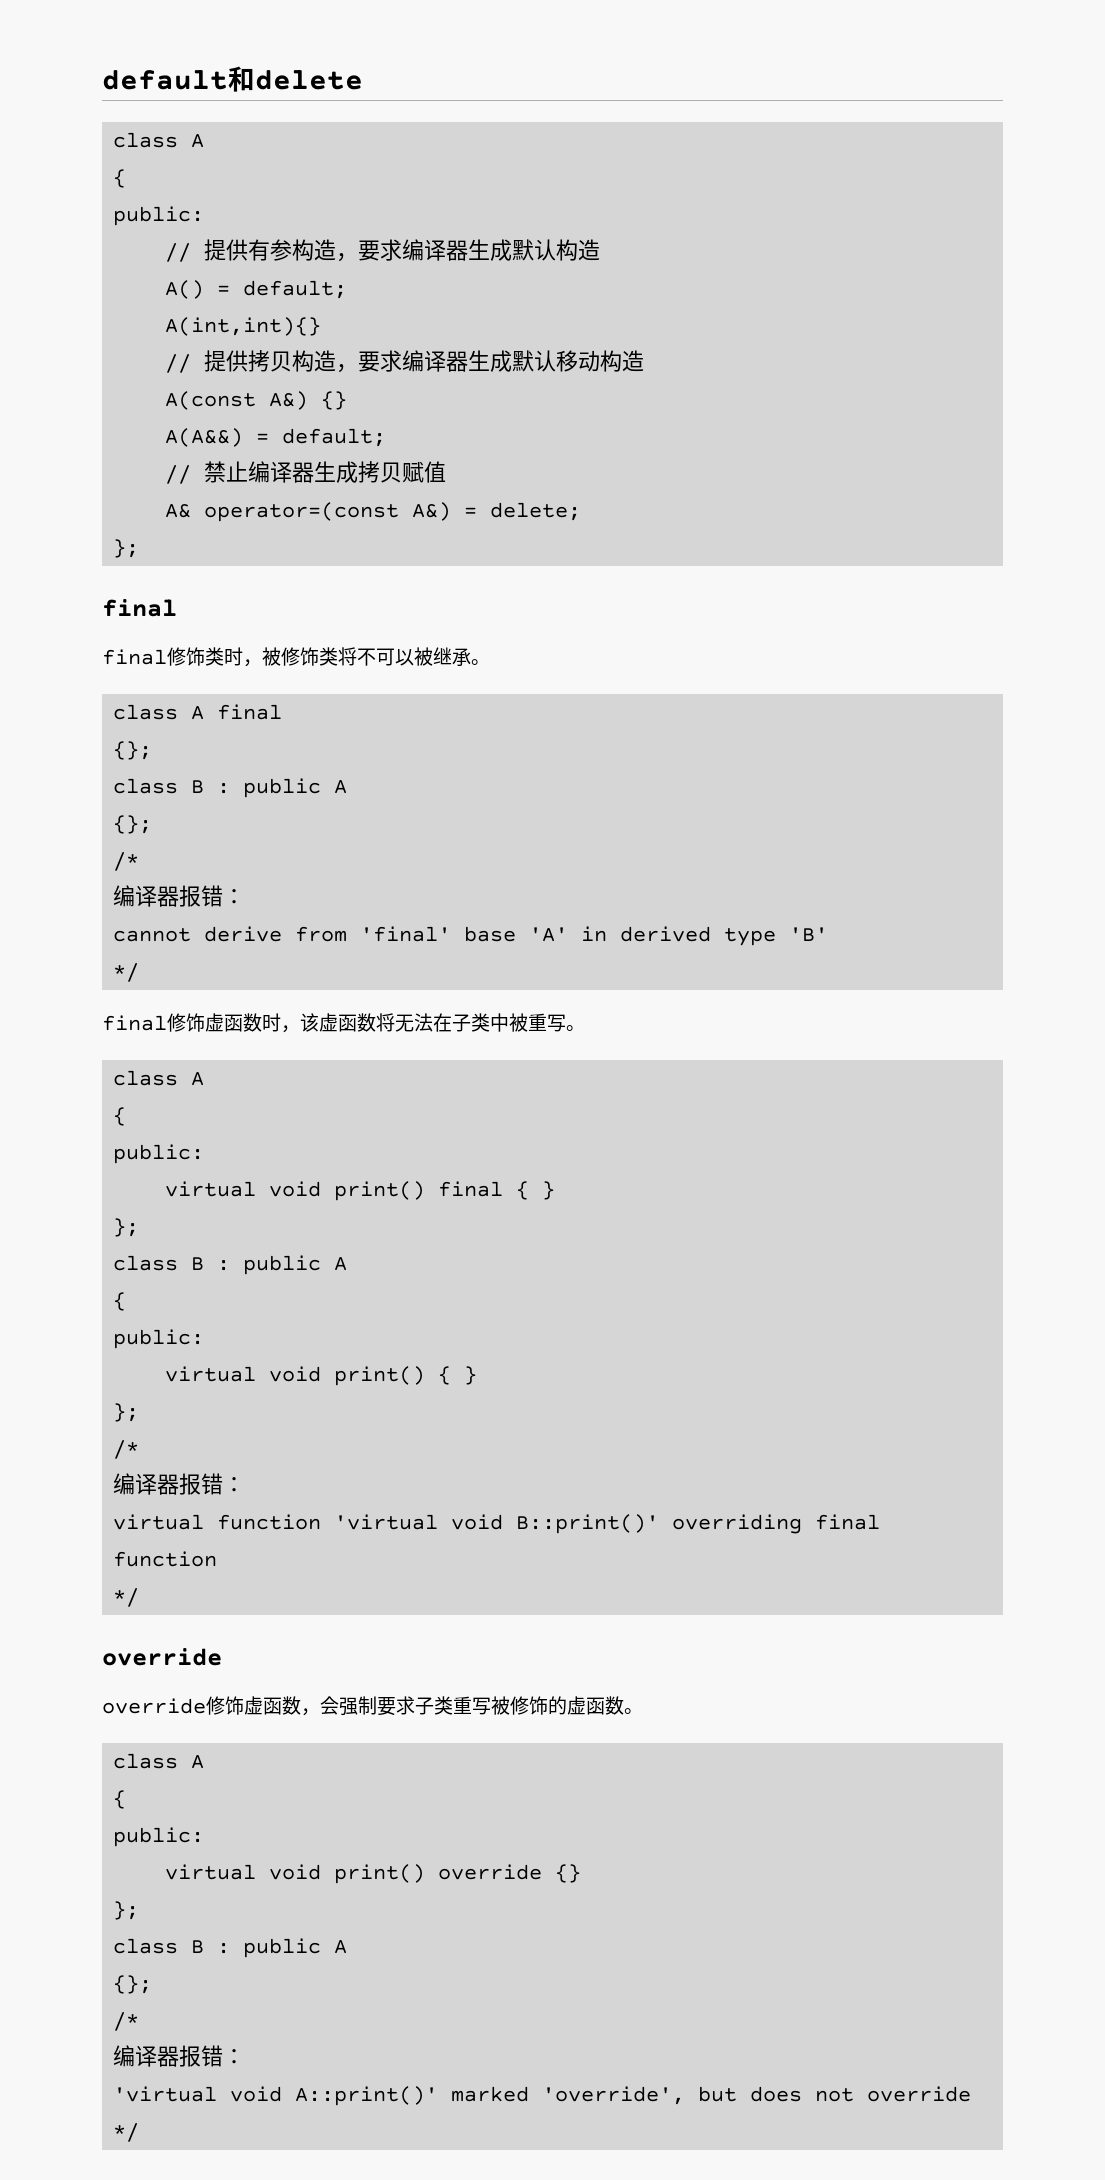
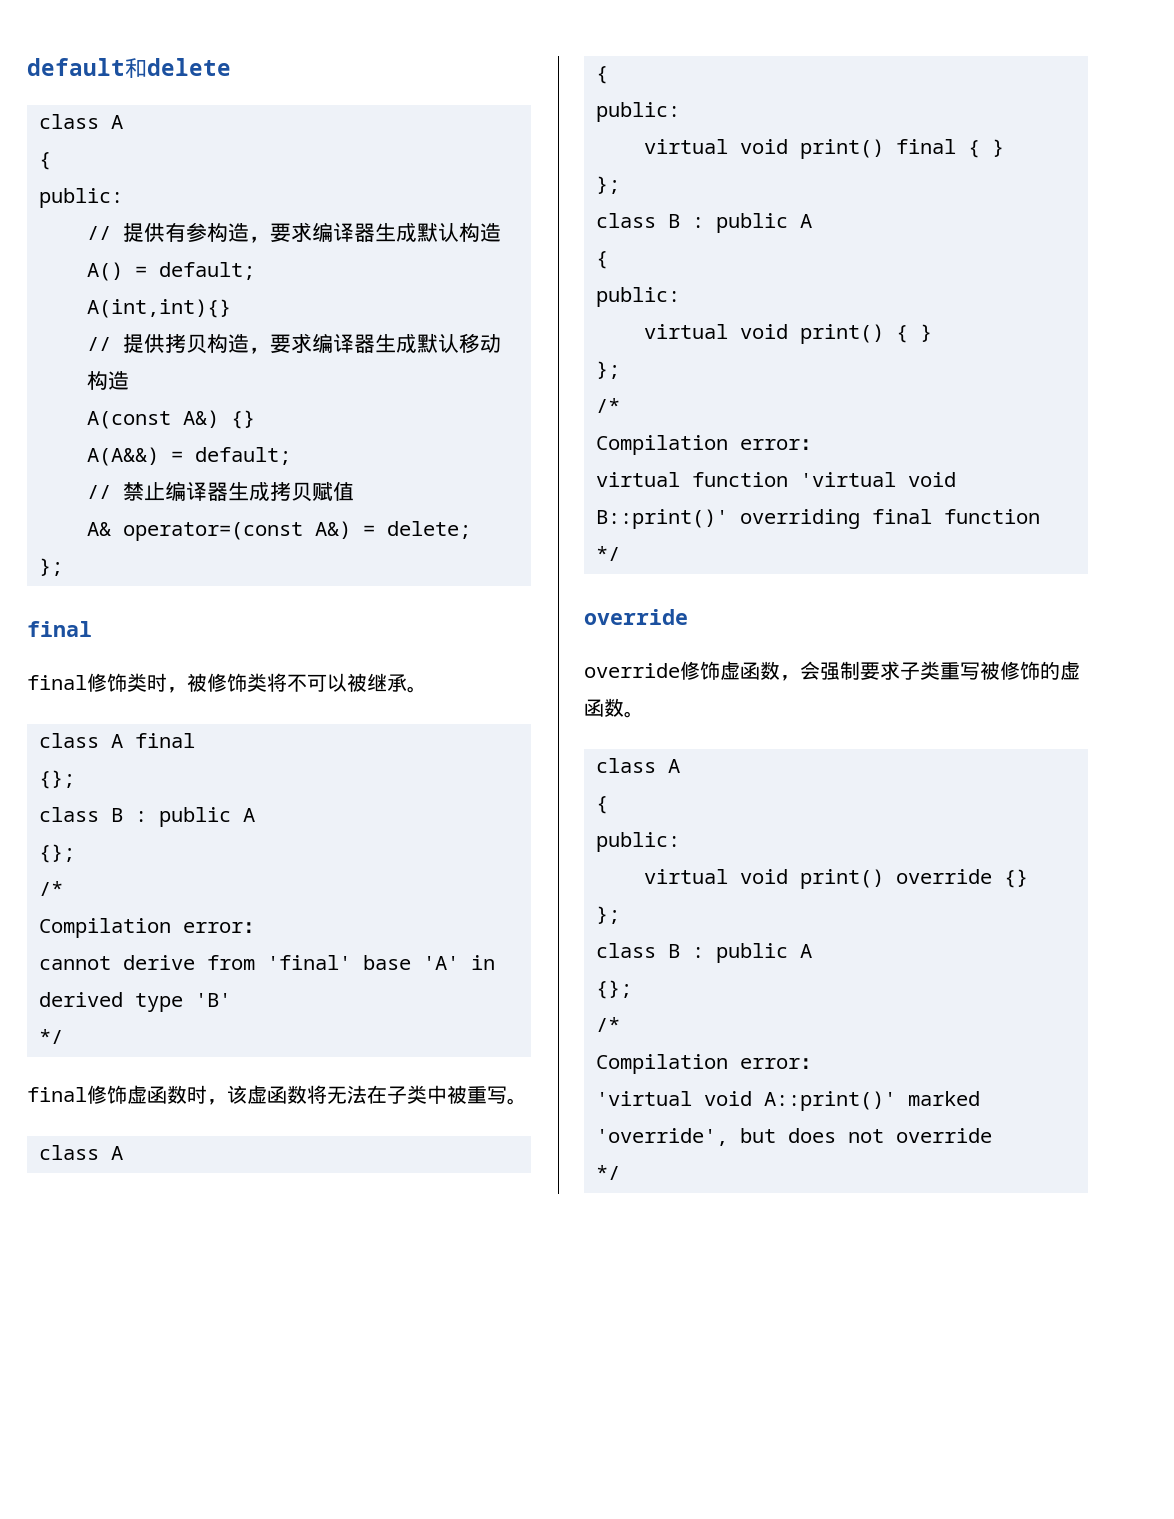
[113,885,224,907] 编译器报错 -> [39,918,243,938] Compilation error
[113,1473,224,1495] 编译器报错 -> [596,435,800,455] Compilation error
[113,2045,224,2067] 编译器报错 -> [596,1054,800,1074] Compilation error

